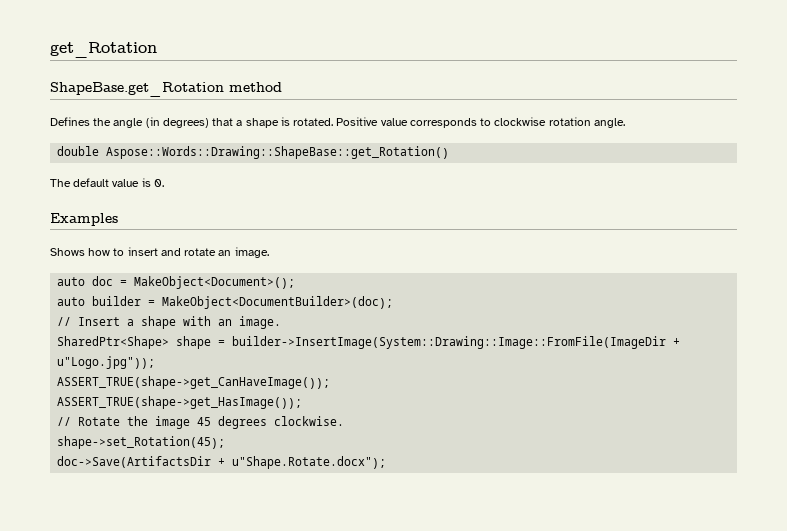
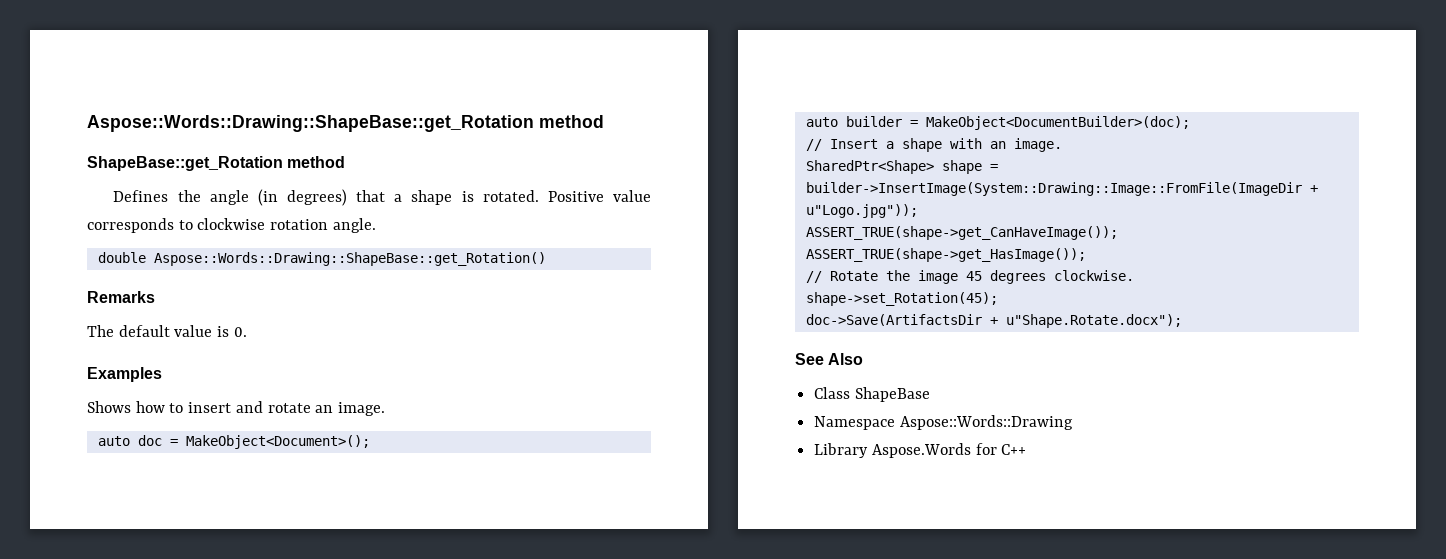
[50,42,157,58] [50,82,224,97] get_Rotation // ShapeBase.get_Rotation -> [87,115,604,132] [87,156,283,171] Aspose::Words::Drawing::ShapeBase::get_Rotation method // ShapeBase::get_Rotation
(450, 152) none -> [87,291,155,303] // Remarks
(387, 462) none -> [795,353,864,365] [814,387,930,402] [814,415,1073,430] [814,443,1027,458] // See Also // Class ShapeBase // Namespace Aspose::Words::Drawing // Library Aspose.Words for C++

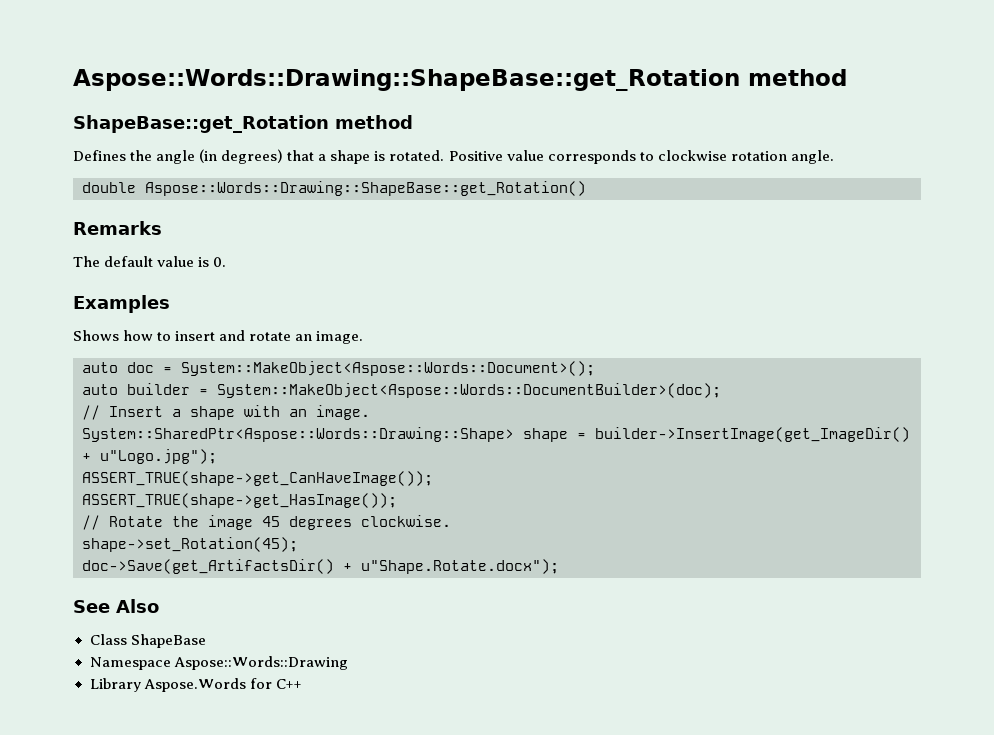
[185,435,370,449] MakeObject<Document>(); -> [181,361,595,376] System::MakeObject<Aspose::Words::Document>();
[925,116,1190,130] MakeObject<DocumentBuilder>(doc); -> [217,383,721,398] System::MakeObject<Aspose::Words::DocumentBuilder>(doc);
[805,160,934,174] SharedPtr<Shape> -> [82,427,514,442] System::SharedPtr<Aspose::Words::Drawing::Shape>
[805,182,1318,196] [805,204,918,218] builder->InsertImage(System::Drawing::Image::FromFile(ImageDir + u"Logo.jpg")); -> [595,427,910,442] [82,449,217,464] builder->InsertImage(get_ImageDir() + u"Logo.jpg");
[805,314,982,326] doc->Save(ArtifactsDir -> [82,559,334,574] doc->Save(get_ArtifactsDir()

